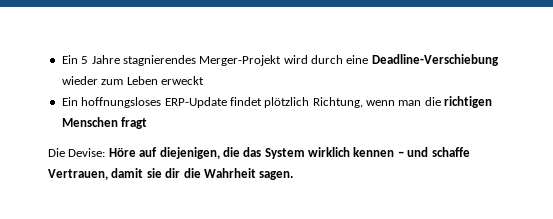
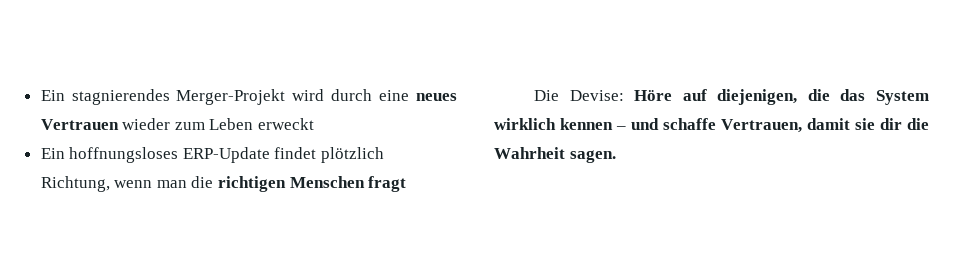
[61,55,120,64] Ein 5 Jahre -> [40,90,65,101] Ein
[371,54,499,66] Deadline-Verschiebung -> [416,93,457,101] [40,119,119,130] neues Vertrauen

